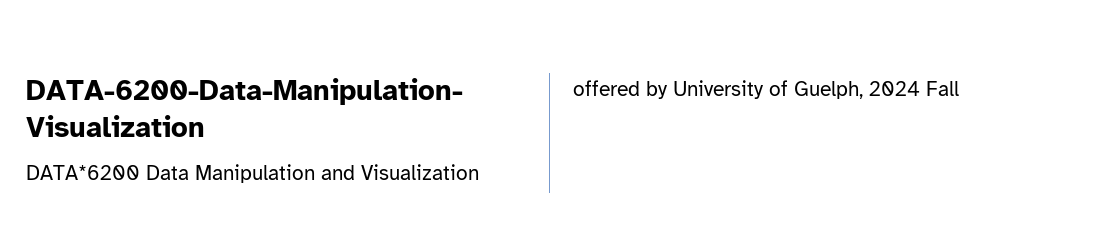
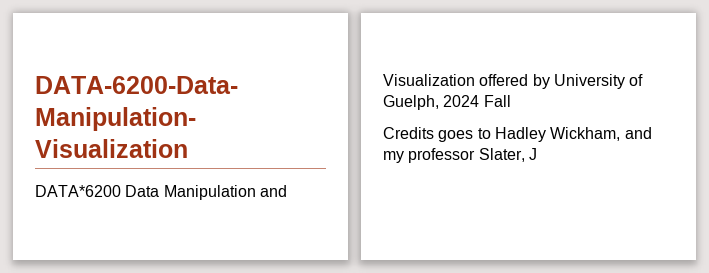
(959, 88) none -> [383,127,652,142] [383,148,537,163] // Credits goes to Hadley Wickham, and my professor Slater, J

